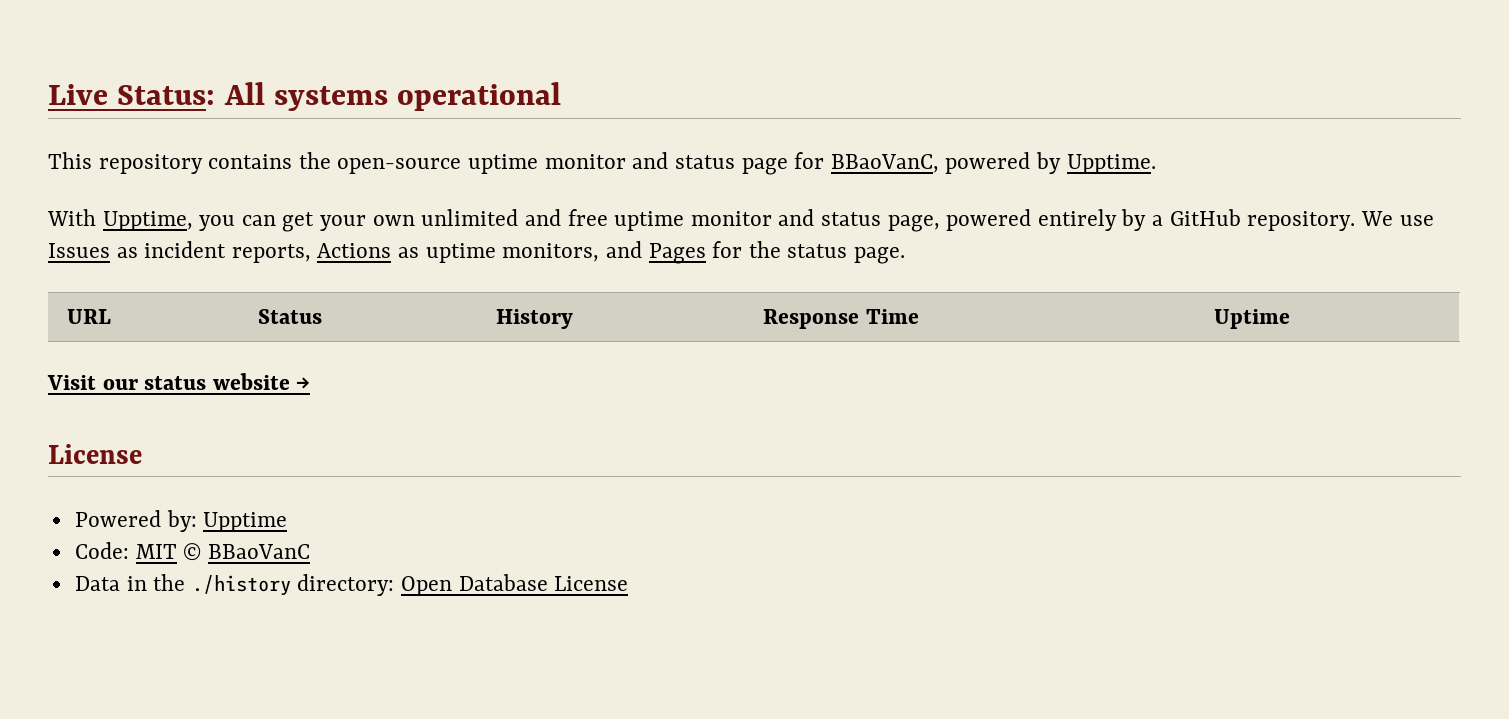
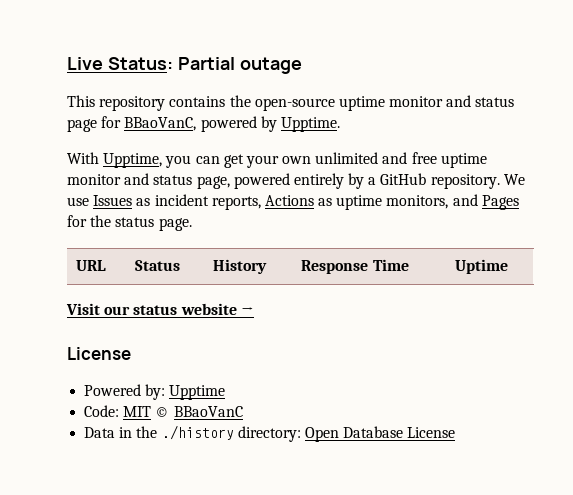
[223,82,562,111] All systems operational -> [177,57,302,74] Partial outage

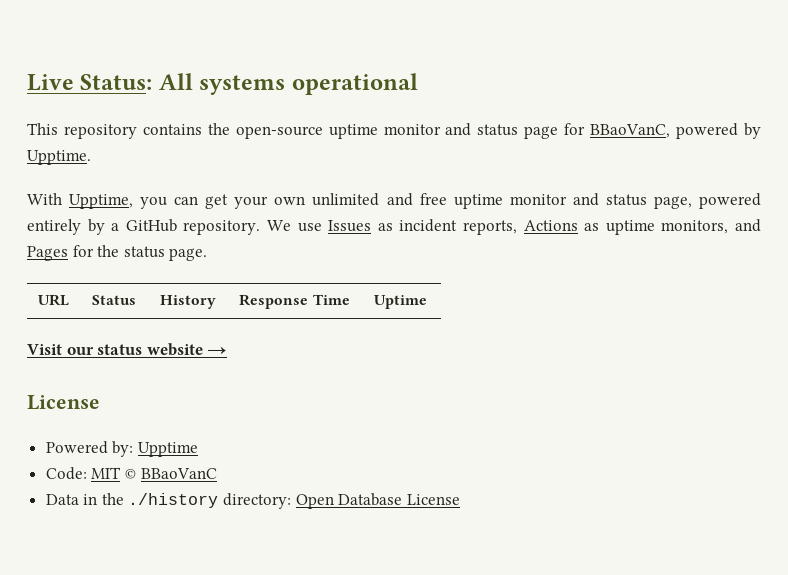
[177,57,302,74] Partial outage -> [158,73,418,95] All systems operational

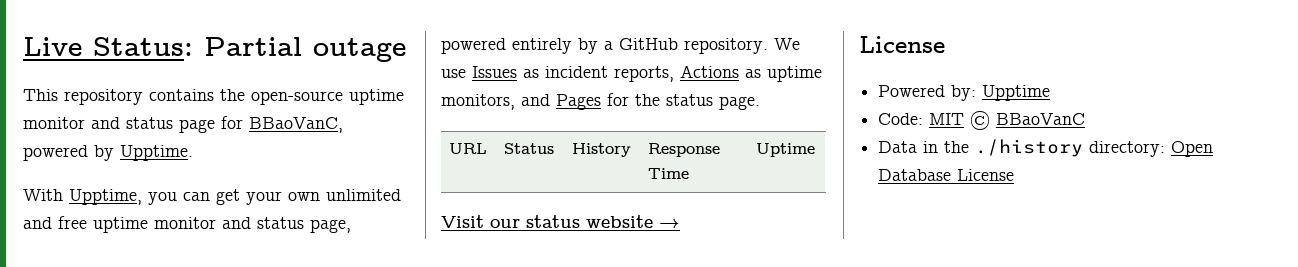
[158,73,418,95] All systems operational -> [204,37,406,62] Partial outage

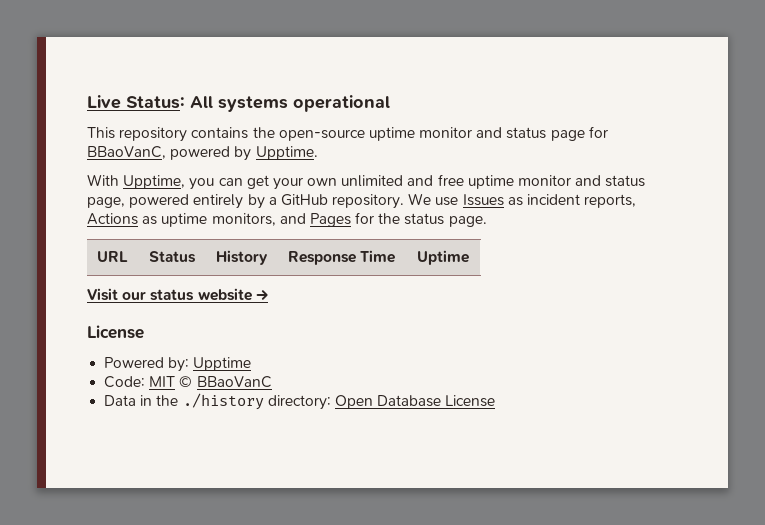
[204,37,406,62] Partial outage -> [190,95,390,112] All systems operational

